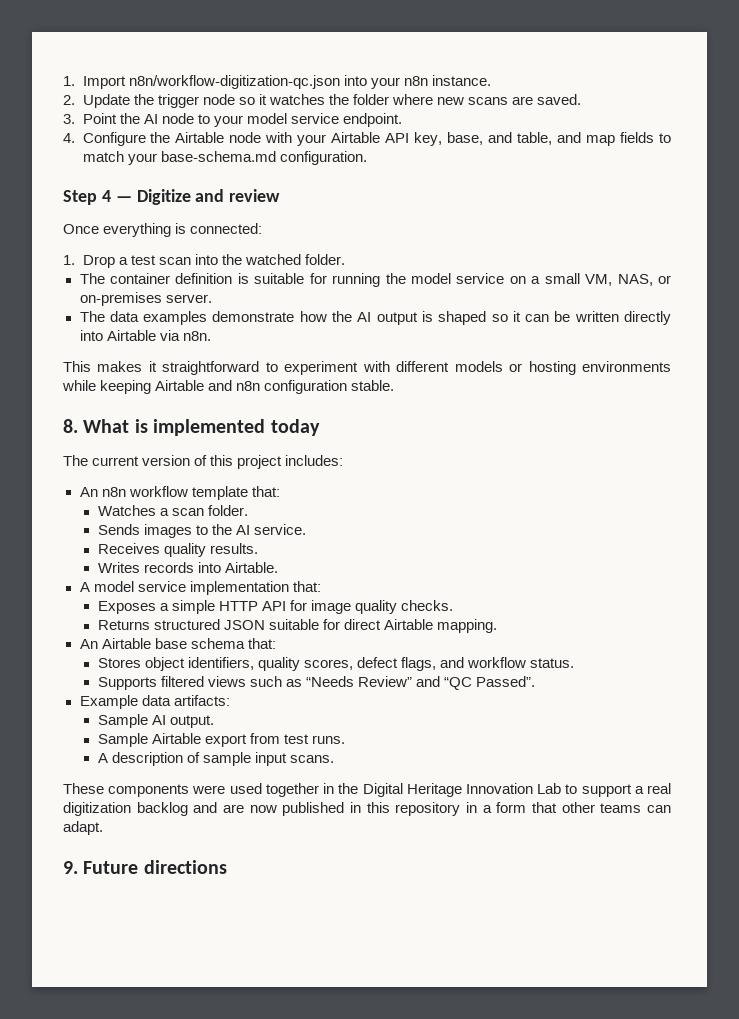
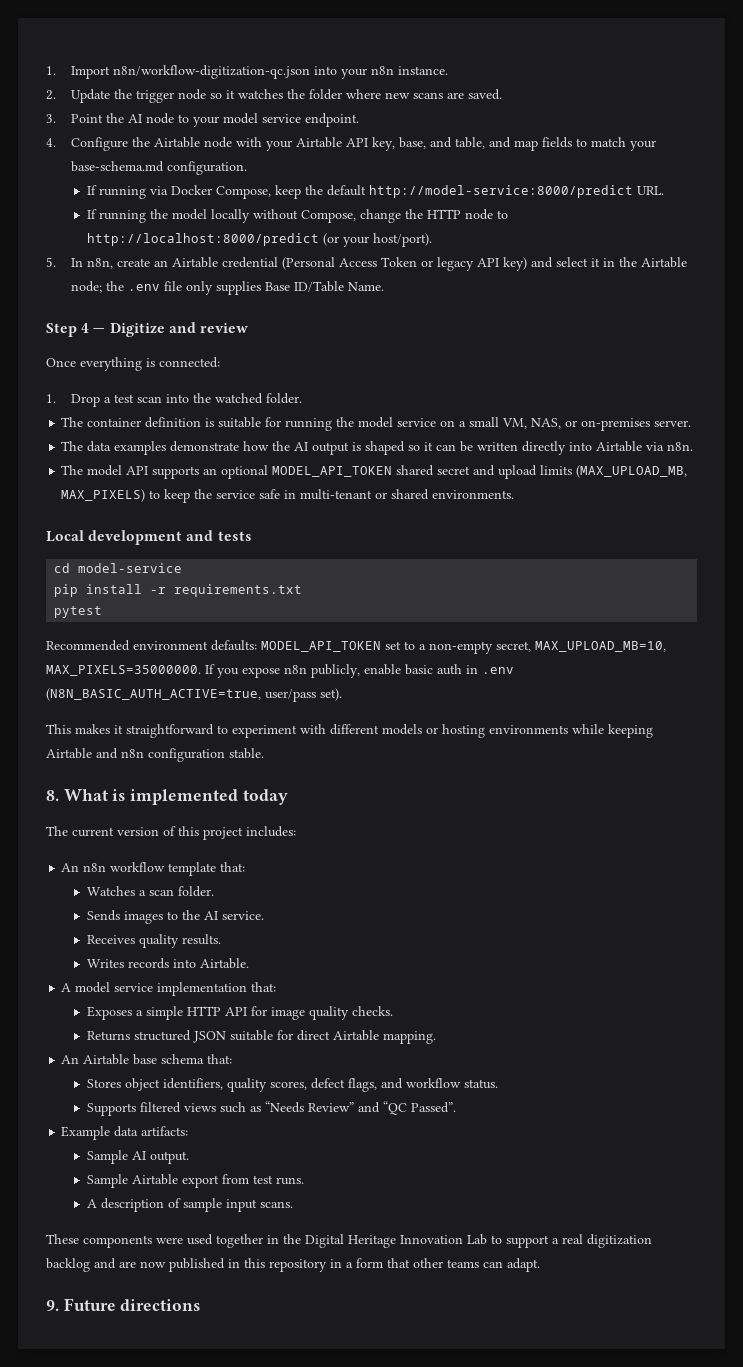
(367, 158) none -> [86,185,664,199] [86,209,508,223] [86,233,432,247] [46,257,688,271] [71,281,385,295] // If running via Docker Compose, keep the default http://model-service:8000/predict URL. // If running the model locally without Compose, change the HTTP node to http://localhost:8000/predict (or your host/port). // 5. In n8n, create an Airtable credential (Personal Access Token or legacy API key) and select it in the Airtable node; the .env file only supplies Base ID/Table Name.
(211, 336) none -> [61,465,688,479] [61,489,515,503] [46,530,252,545] [54,563,183,573] [54,584,303,597] [54,606,103,618] [46,640,666,654] [46,664,514,678] [46,688,342,702] // The model API supports an optional MODEL_API_TOKEN shared secret and upload limits (MAX_UPLOAD_MB, MAX_PIXELS) to keep the service safe in multi-tenant or shared environments. // Local development and tests // cd model-service // pip install -r requirements.txt // pytest // Recommended environment defaults: MODEL_API_TOKEN set to a non-empty secret, MAX_UPLOAD_MB=10, MAX_PIXELS=35000000. If you expose n8n publicly, enable basic auth in .env (N8N_BASIC_AUTH_ACTIVE=true, user/pass set).

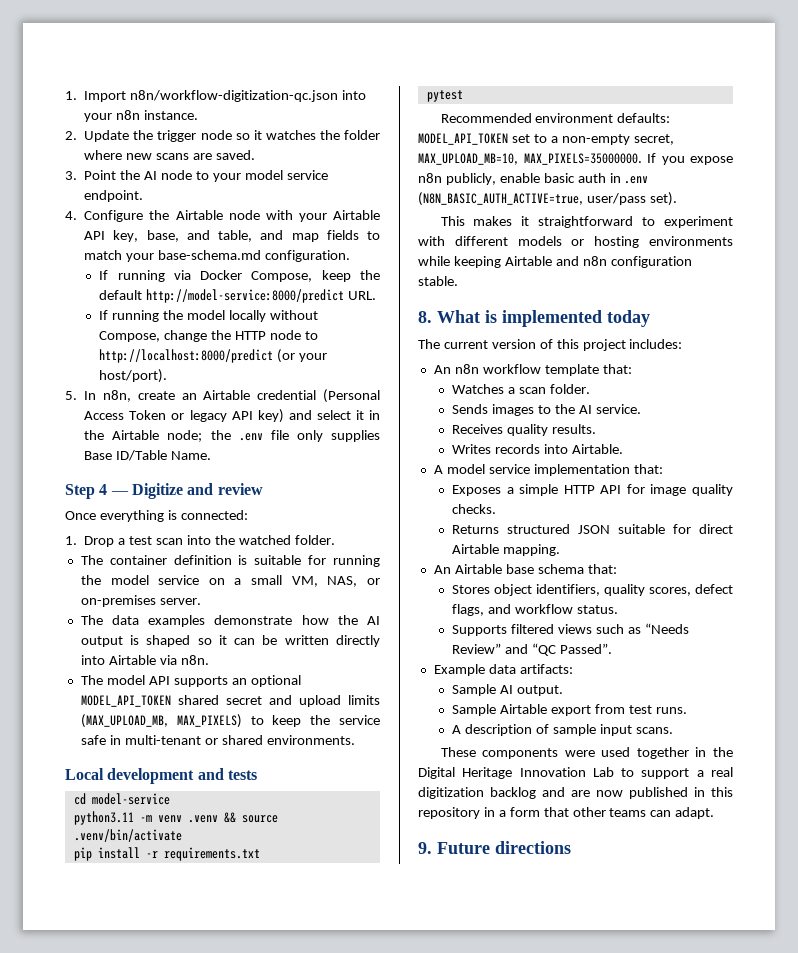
(183, 568) none -> [73,811,278,825] [73,829,182,842] // python3.11 -m venv .venv && source .venv/bin/activate

